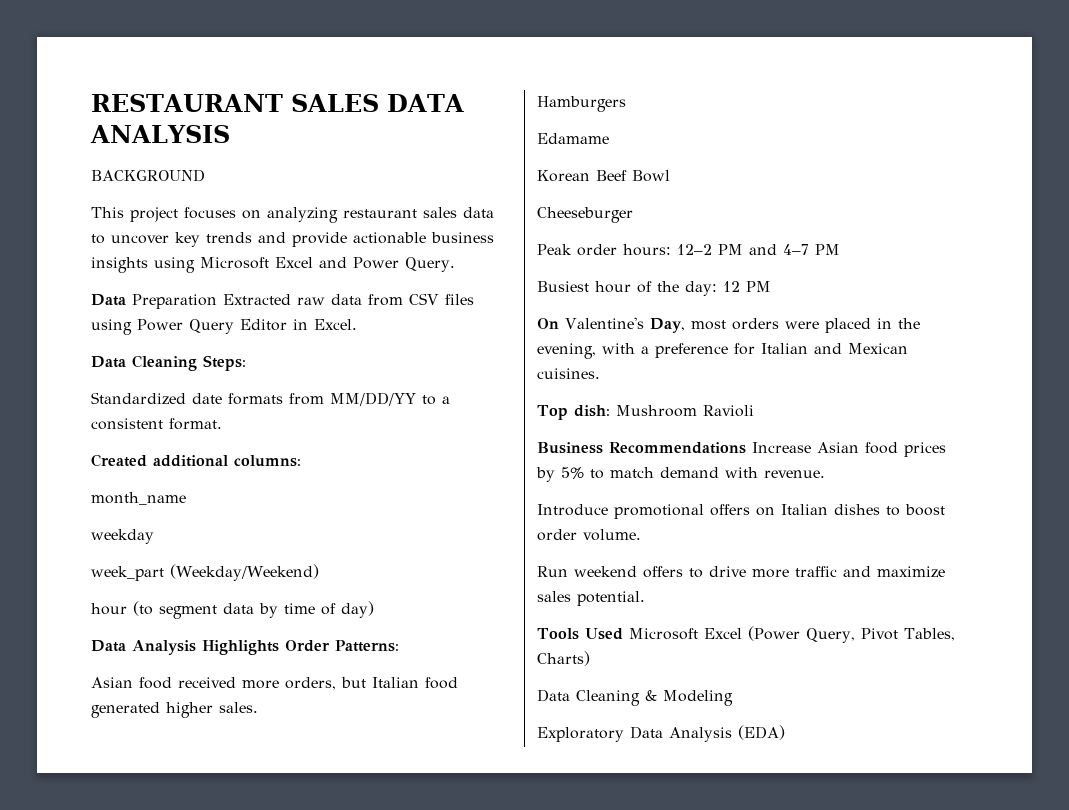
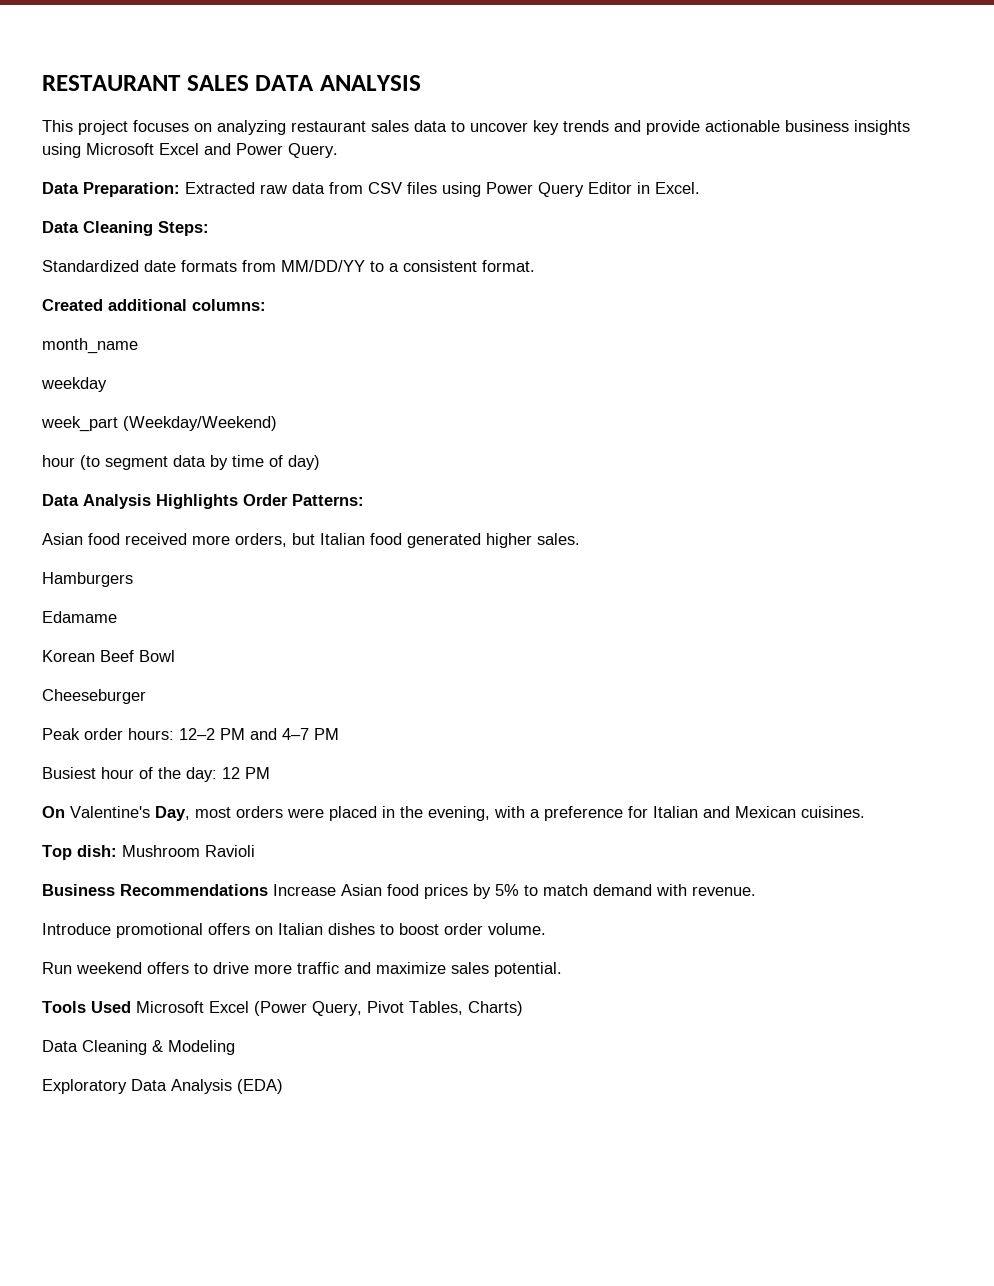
[91,169,205,182] // BACKGROUND -> (421, 83) none
[132,294,217,309] Preparation -> [83,182,180,197] Preparation:

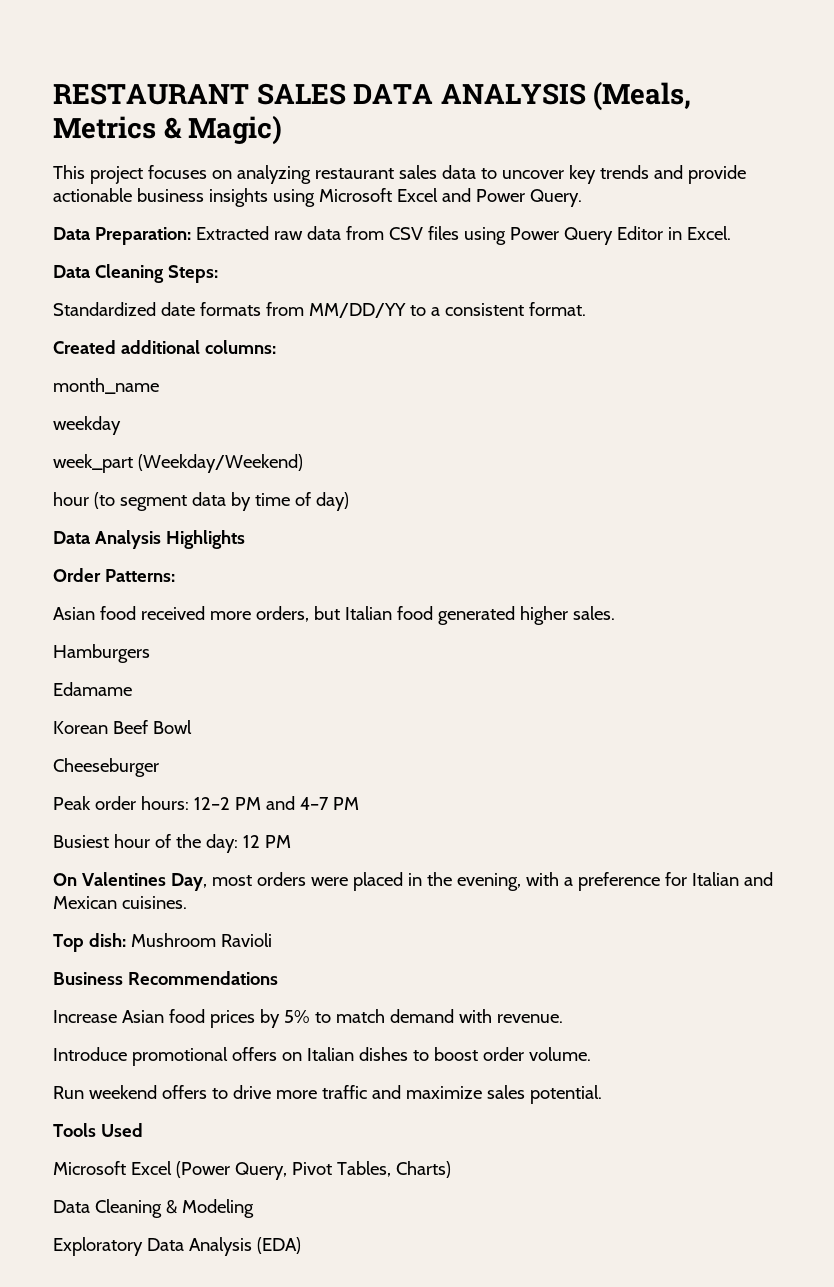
(421, 83) none -> [593,81,692,111] [53,115,283,145] (Meals, Metrics & Magic)
(238, 501) none -> (245, 539) //
[70,806,150,818] Valentine's -> [81,872,166,886] Valentines
(268, 890) none -> (278, 978) //
(131, 1007) none -> (143, 1130) //

